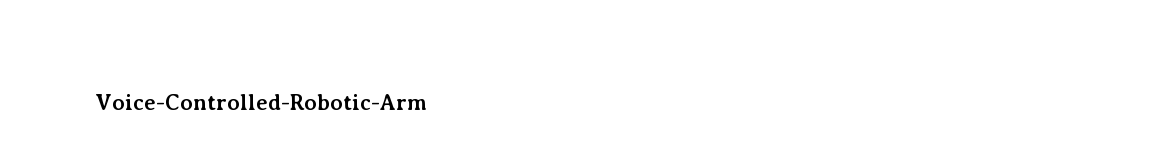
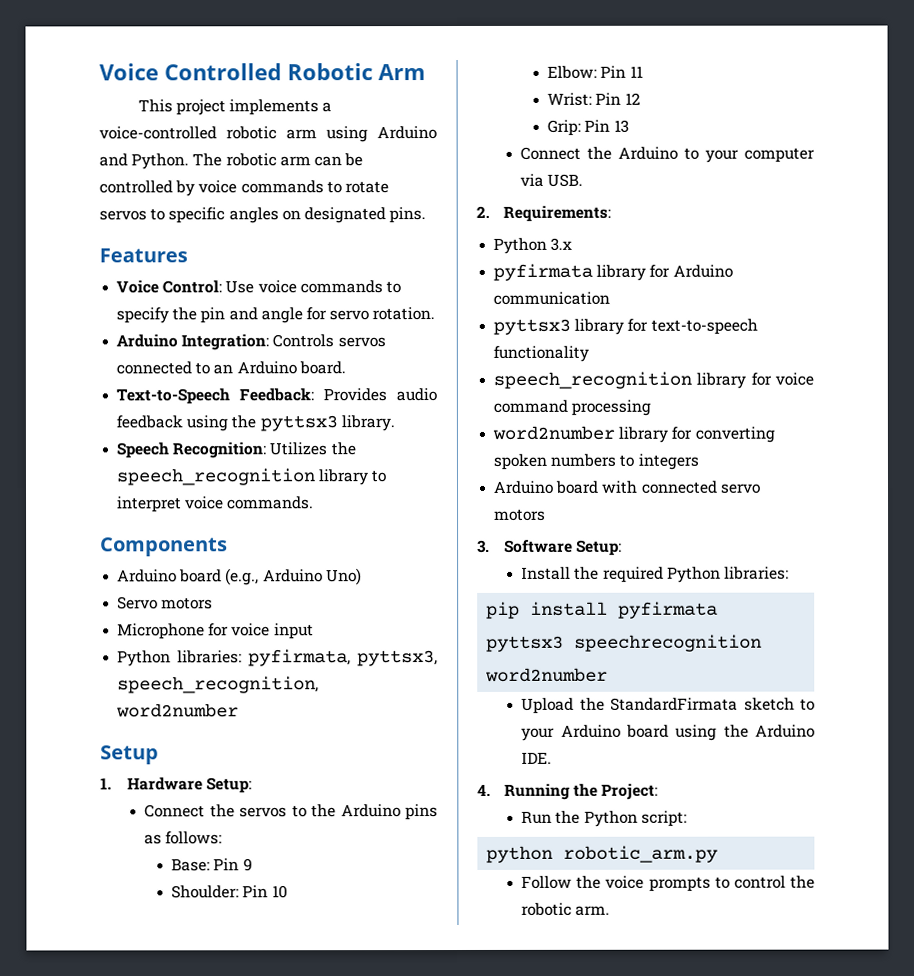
[95,94,427,110] Voice-Controlled-Robotic-Arm -> [99,63,426,81] [137,99,333,116] [99,126,437,143] [99,153,364,170] [99,180,389,197] [99,207,427,224] [99,248,188,263] [116,280,401,294] [116,307,436,324] [116,334,386,351] [116,361,346,375] [116,388,437,405] [116,415,395,432] [116,442,356,459] [116,468,387,486] [117,496,315,513] [100,537,228,557] [117,568,362,586] [117,596,214,610] [117,623,314,640] [117,649,438,667] [117,676,320,694] [116,703,240,718] [100,745,159,765] [100,777,253,794] [144,804,438,821] [144,831,223,845] [171,858,253,872] [171,885,288,899] [547,65,643,79] [547,92,641,106] [547,119,629,136] [520,146,815,163] [520,173,584,187] [476,205,612,222] [493,237,573,254] [493,263,733,281] [493,291,611,305] [493,318,758,335] [493,345,590,362] [493,371,814,389] [493,399,652,416] [492,425,775,443] [493,453,699,470] [493,480,761,494] [494,508,547,521] [477,539,623,556] [521,566,789,583] [486,601,719,619] [486,634,763,652] [485,667,609,682] [521,697,815,714] [521,724,815,741] [521,751,553,764] [477,783,659,800] [521,810,687,827] [486,845,719,863] [521,875,815,892] [521,902,611,916] Voice Controlled Robotic Arm // This project implements a voice-controlled robotic arm using Arduino and Python. The robotic arm can be controlled by voice commands to rotate servos to specific angles on designated pins. // Features // Voice Control: Use voice commands to specify the pin and angle for servo rotation. // Arduino Integration: Controls servos connected to an Arduino board. // Text-to-Speech Feedback: Provides audio feedback using the pyttsx3 library. // Speech Recognition: Utilizes the speech_recognition library to interpret voice commands. // Components // Arduino board (e.g., Arduino Uno) // Servo motors // Microphone for voice input // Python libraries: pyfirmata, pyttsx3, speech_recognition, word2number // Setup // 1. Hardware Setup: // Connect the servos to the Arduino pins as follows: // Base: Pin 9 // Shoulder: Pin 10 // Elbow: Pin 11 // Wrist: Pin 12 // Grip: Pin 13 // Connect the Arduino to your computer via USB. // 2. Requirements: // Python 3.x // pyfirmata library for Arduino communication // pyttsx3 library for text-to-speech functionality // speech_recognition library for voice command processing // word2number library for converting spoken numbers to integers // Arduino board with connected servo motors // 3. Software Setup: // Install the required Python libraries: // pip install pyfirmata pyttsx3 speechrecognition word2number // Upload the StandardFirmata sketch to your Arduino board using the Arduino IDE. // 4. Running the Project: // Run the Python script: // python robotic_arm.py // Follow the voice prompts to control the robotic arm.

